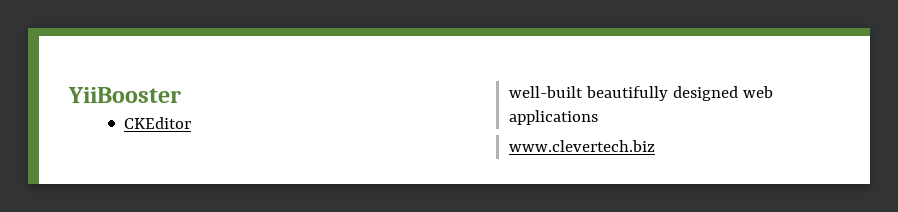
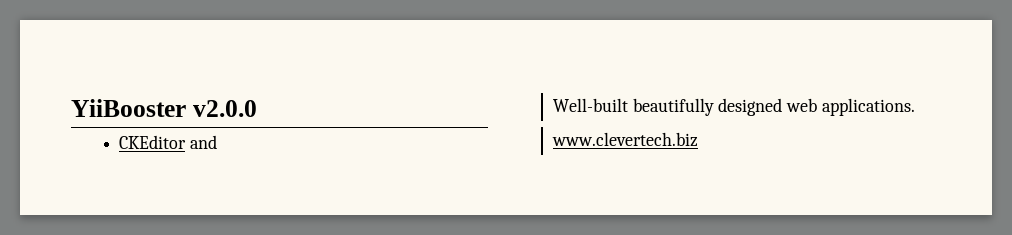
(181, 95) none -> [192,100,257,117] v2.0.0
[508,86,583,98] // well-built -> [189,135,217,149] [553,98,629,112] and // Well-built
[508,110,598,125] applications -> [821,98,915,116] applications.

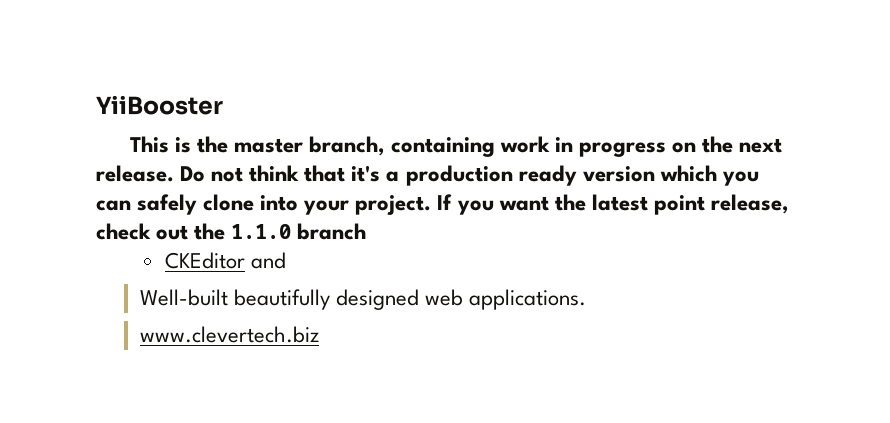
[192,100,257,117] v2.0.0 -> [129,136,783,157] [96,165,759,186] [96,194,789,215] [96,223,367,240] // This is the master branch, containing work in progress on the next release. Do not think that it's a production ready version which you can safely clone into your project. If you want the latest point release, check out the 1.1.0 branch

